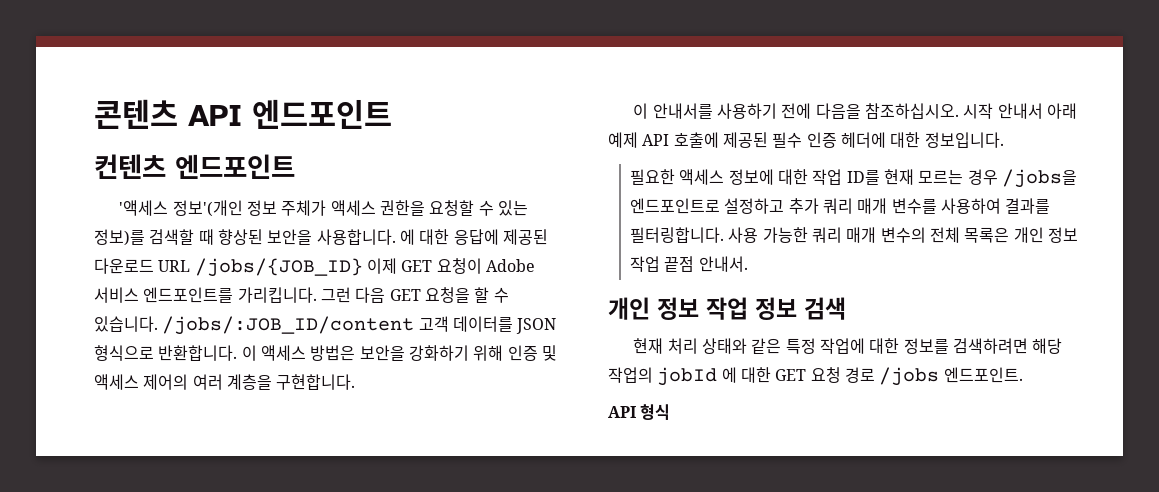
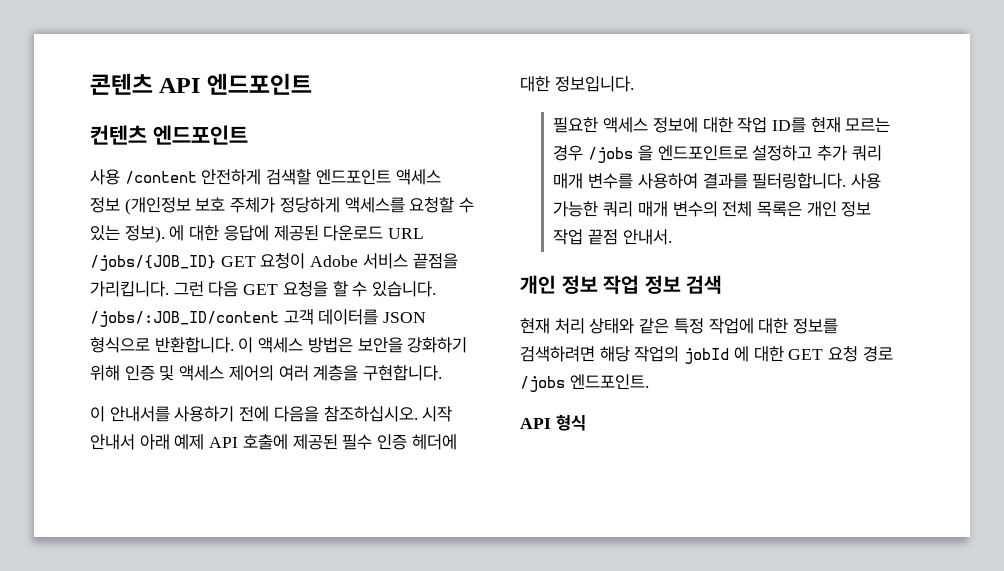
[119,200,529,217] [94,229,396,246] '액세스 정보'(개인 정보 주체가 액세스 권한을 요청할 수 있는 정보)를 검색할 때 향상된 보안을 사용합니다. -> [90,169,441,185] [90,197,475,215] [90,225,165,243] 사용 /content 안전하게 검색할 엔드포인트 액세스 정보 (개인정보 보호 주체가 정당하게 액세스를 요청할 수 있는 정보).
[366,258,397,274] 이제 -> (216, 263) none
[143,287,234,303] 엔드포인트를 -> [412,253,458,269] 끝점을
[1002,169,1078,188] /jobs을 -> [588,145,653,163] /jobs 을

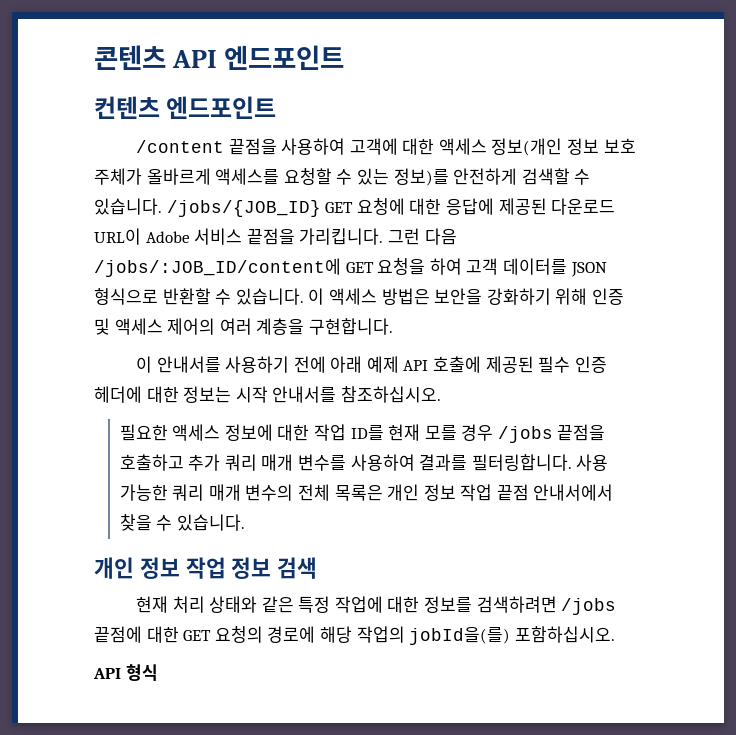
[90,169,441,185] [90,197,191,215] 사용 /content 안전하게 검색할 엔드포인트 액세스 정보 (개인정보 -> [135,138,600,156] /content 끝점을 사용하여 고객에 대한 액세스 정보(개인 정보
[279,197,340,213] 정당하게 -> [146,168,211,185] 올바르게
[124,225,425,243] [90,253,306,271] 정보). 에 대한 응답에 제공된 다운로드 URL /jobs/{JOB_ID} GET 요청이 -> [393,168,591,186] [94,198,616,217] [94,228,141,245] 정보)를 안전하게 검색할 수 있습니다. /jobs/{JOB_ID} GET 요청에 대한 응답에 제공된 다운로드 URL이
(239, 289) none -> [94,258,341,277] /jobs/:JOB_ID/content에
[332,281,437,297] [90,311,279,327] 할 수 있습니다. /jobs/:JOB_ID/content -> [429,258,462,275] 하여
[154,337,234,353] 반환합니다. -> [162,288,304,305] 반환할 수 있습니다.
[273,406,453,422] [90,434,135,450] 다음을 참조하십시오. 시작 안내서 -> (326, 364) none
[554,76,634,92] 정보입니다. -> [183,386,441,403] 정보는 시작 안내서를 참조하십시오.
[845,117,891,133] 모르는 -> [424,425,457,441] 모를
[637,145,813,161] 을 엔드포인트로 설정하고 -> [557,424,606,441] [119,454,184,471] 끝점을 호출하고
[622,229,672,245] 안내서. -> [533,484,614,501] [119,514,245,531] 안내서에서 찾을 수 있습니다.
[599,346,893,364] [520,374,649,392] 해당 작업의 jobId 에 대한 GET 요청 경로 /jobs 엔드포인트. -> [561,598,617,615] [94,626,615,645] /jobs 끝점에 대한 GET 요청의 경로에 해당 작업의 jobId을(를) 포함하십시오.

